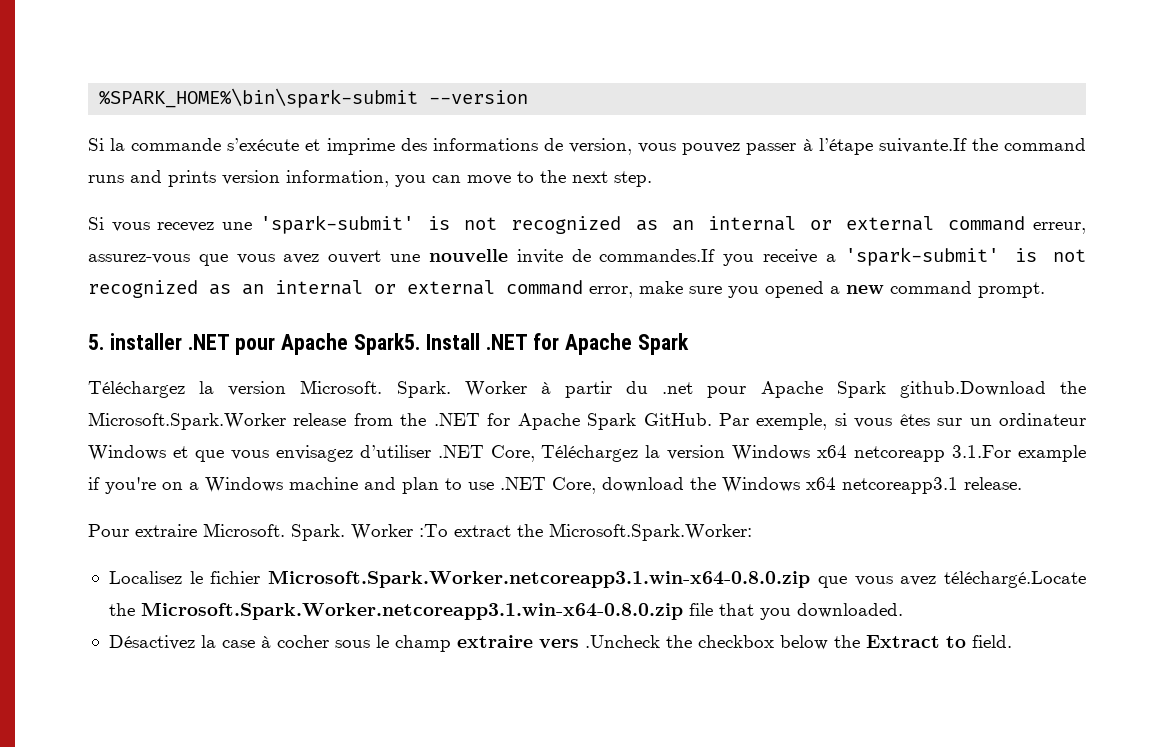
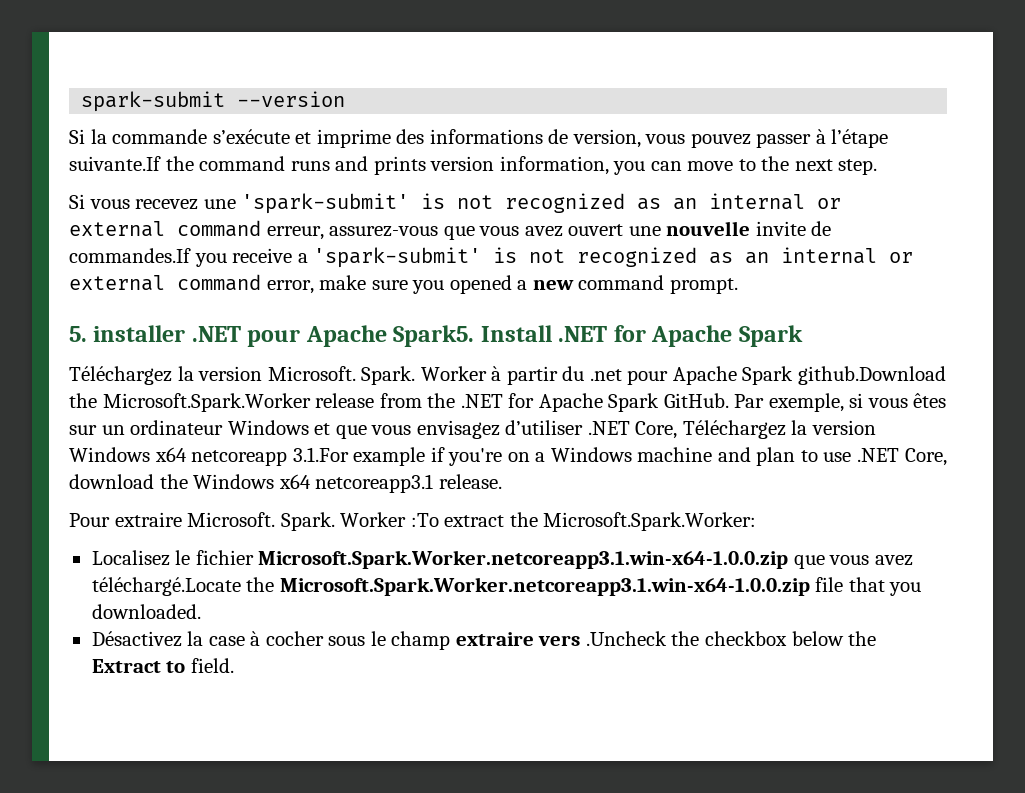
[99,88,419,108] %SPARK_HOME%\bin\spark-submit -> [81,91,226,112] spark-submit
[268,570,811,588] Microsoft.Spark.Worker.netcoreapp3.1.win-x64-0.8.0.zip -> [258,550,789,569] Microsoft.Spark.Worker.netcoreapp3.1.win-x64-1.0.0.zip
[140,602,683,620] Microsoft.Spark.Worker.netcoreapp3.1.win-x64-0.8.0.zip -> [279,577,810,596] Microsoft.Spark.Worker.netcoreapp3.1.win-x64-1.0.0.zip

